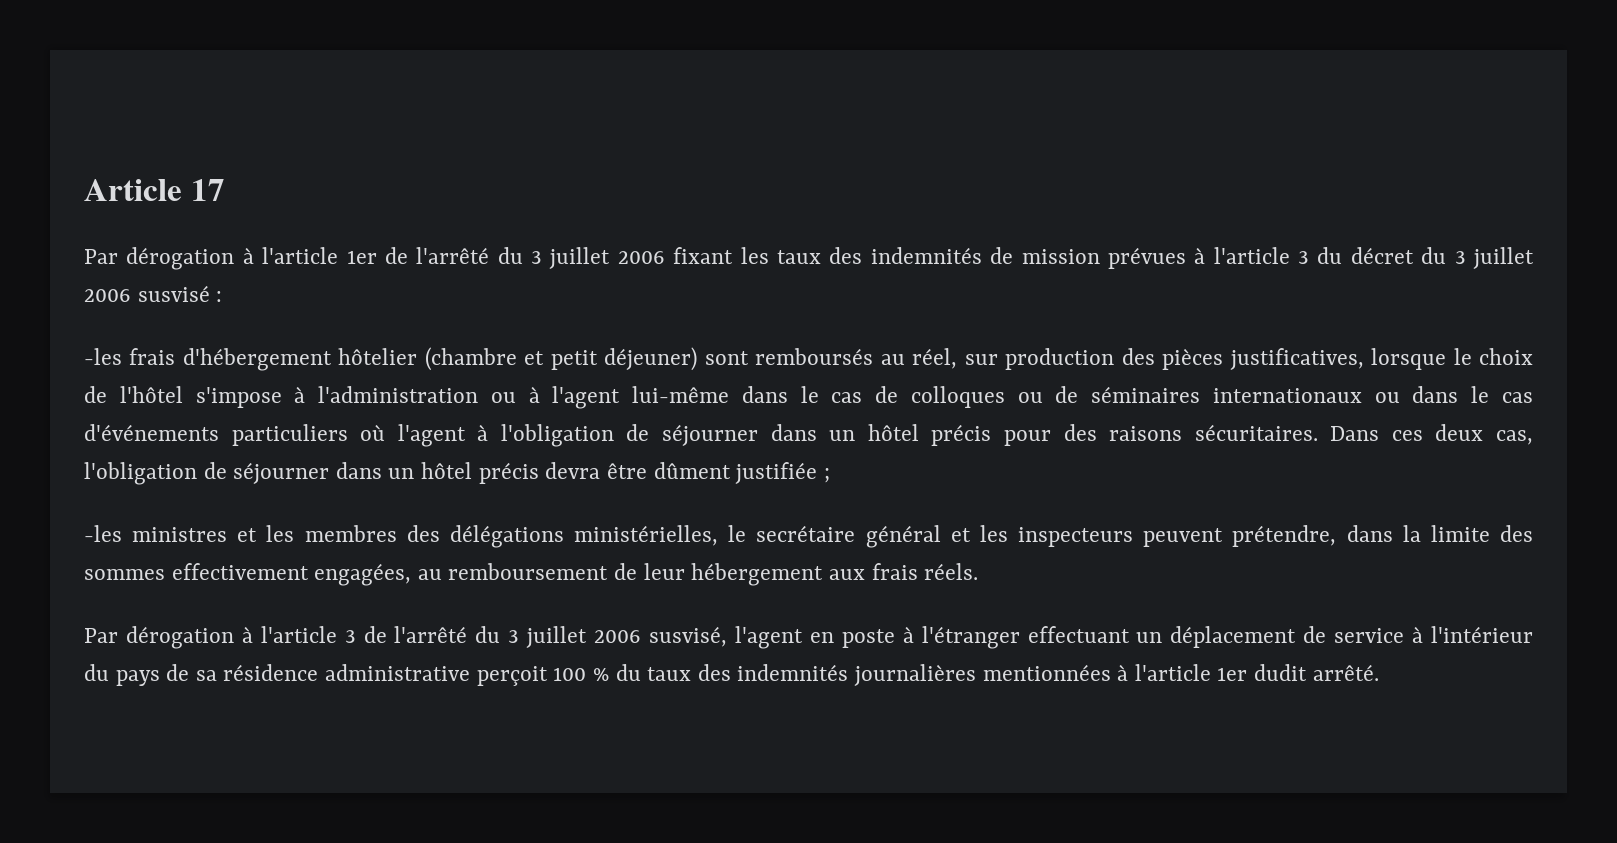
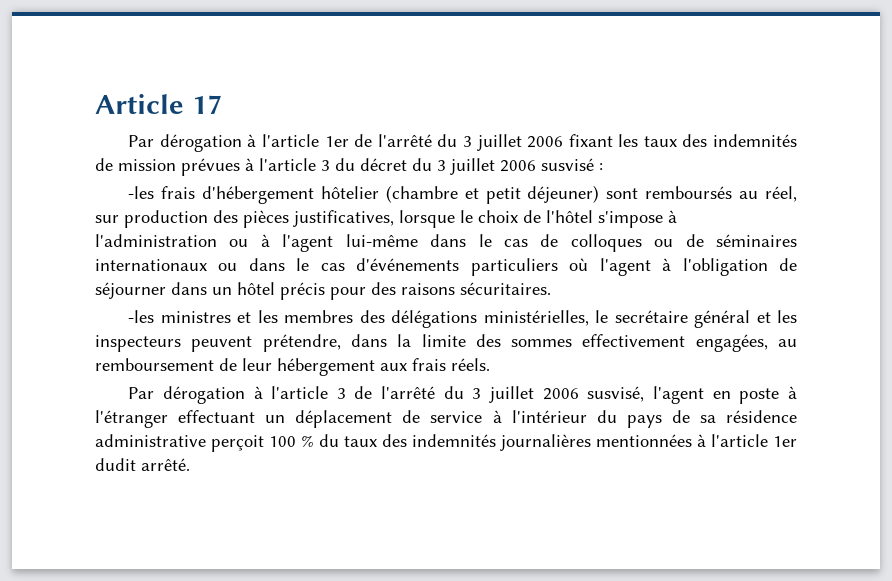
[1330,424,1533,445] [84,462,830,485] Dans ces deux cas, l'obligation de séjourner dans un hôtel précis devra être dûment justifiée ; -> (551, 288) none

